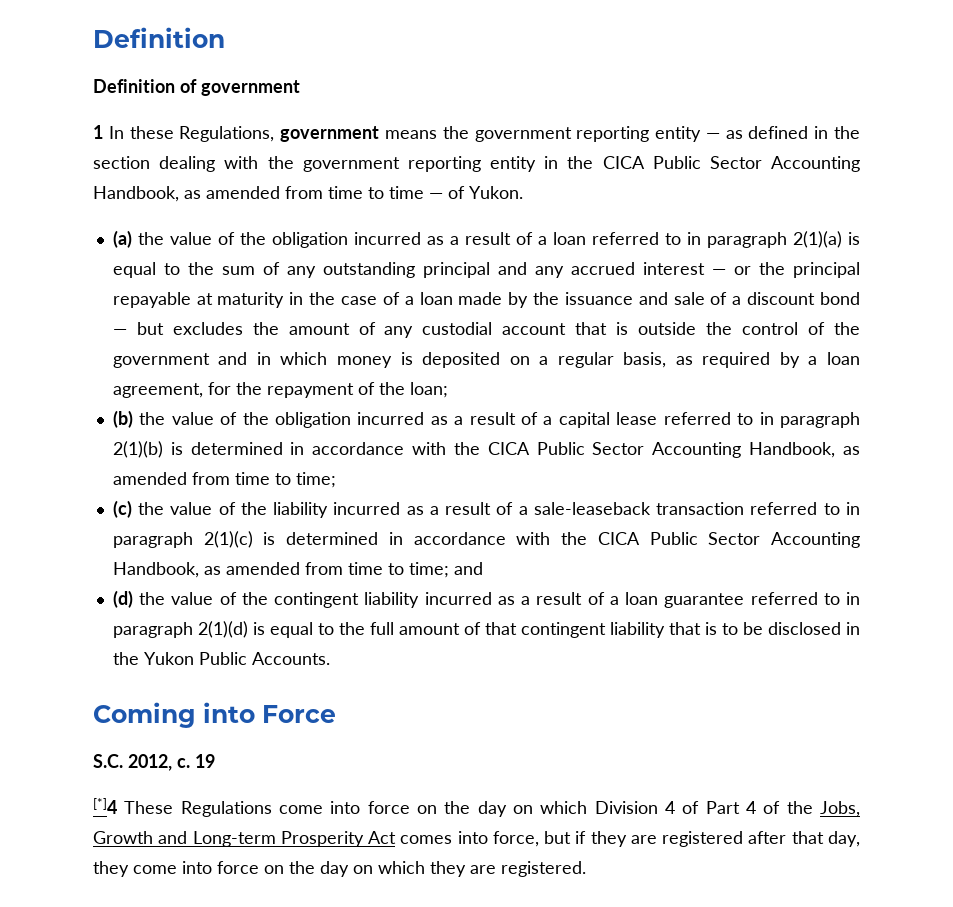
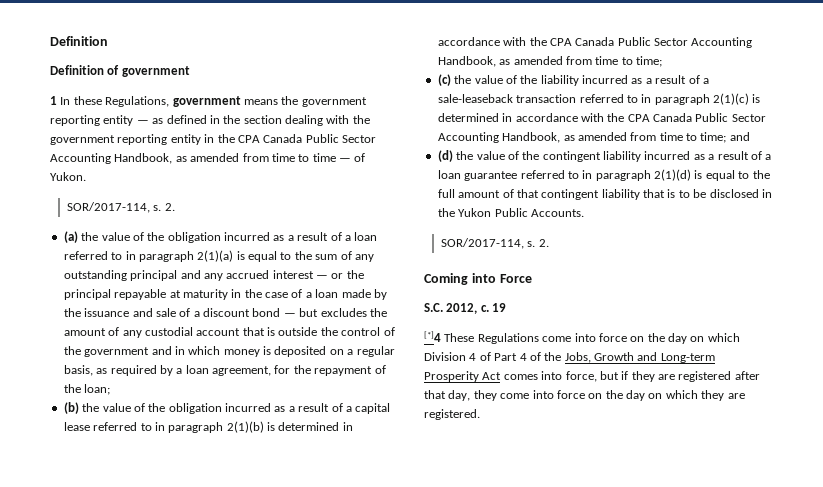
[602,156,645,169] CICA -> [237,134,303,143] CPA Canada
(523, 192) none -> [66,202,175,213] // SOR/2017-114, s. 2.
[487,442,530,455] CICA -> [549,37,615,46] CPA Canada
[597,532,640,545] CICA -> [627,113,692,122] CPA Canada
(330, 658) none -> [440,238,549,249] // SOR/2017-114, s. 2.

